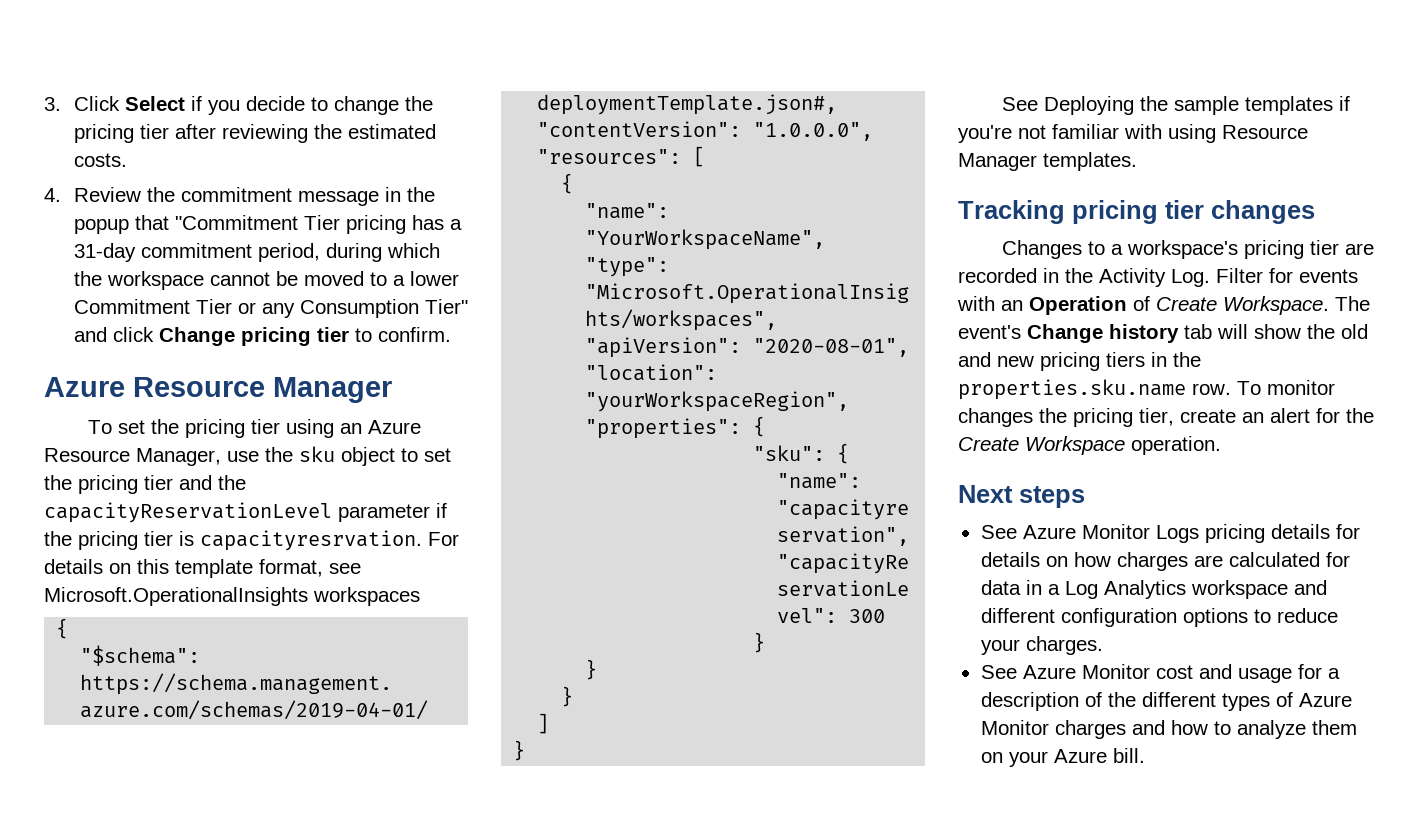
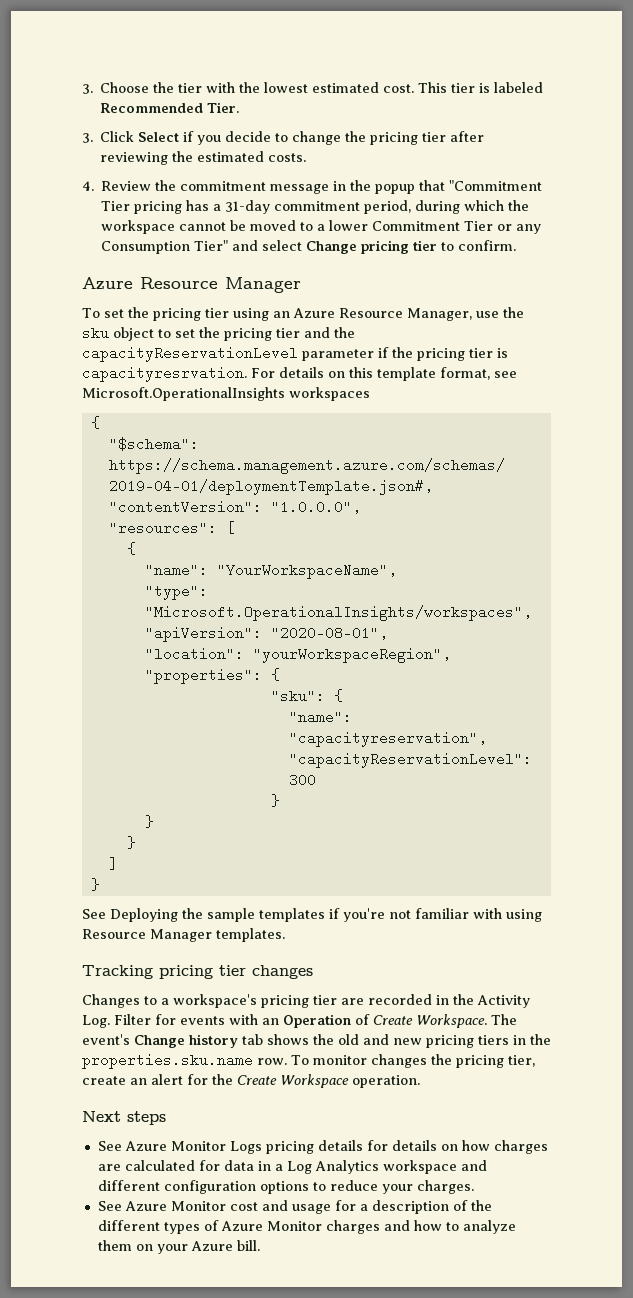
[44,97,61,111] 3. -> [82,82,544,94] [100,102,240,113] [82,133,93,143] 3. Choose the tier with the lowest estimated cost. This tier is labeled Recommended Tier. // 3.
[112,327,154,342] click -> [262,240,303,251] select
[1217,324,1301,339] will show -> [267,1034,309,1045] shows

